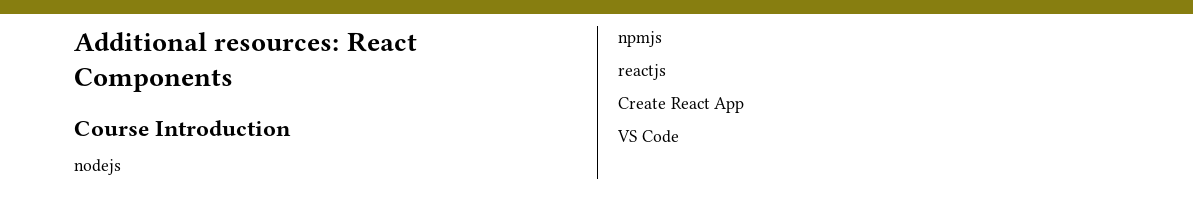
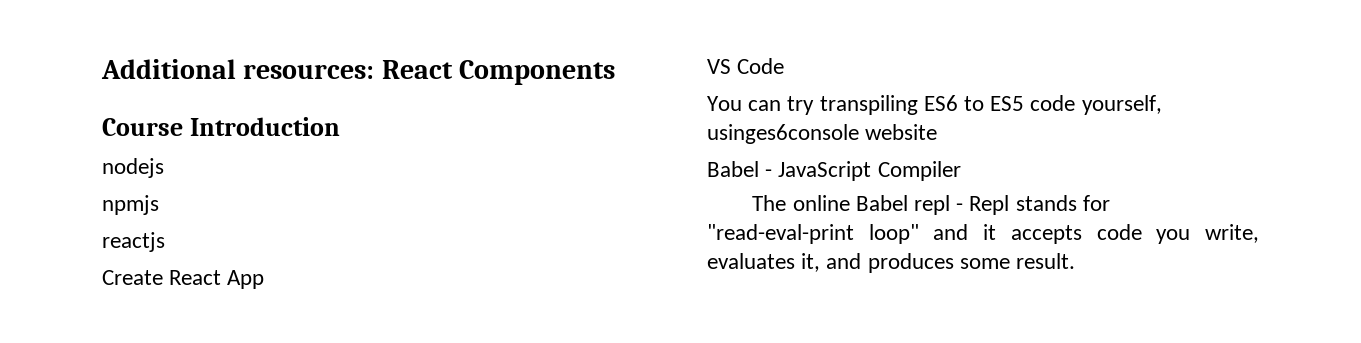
(679, 136) none -> [707,95,1162,115] [707,124,938,144] [707,161,961,181] [752,195,1110,215] [707,224,1259,244] [707,253,1076,273] // You can try transpiling ES6 to ES5 code yourself, usinges6console website // Babel - JavaScript Compiler // The online Babel repl - Repl stands for "read-eval-print loop" and it accepts code you write, evaluates it, and produces some result.

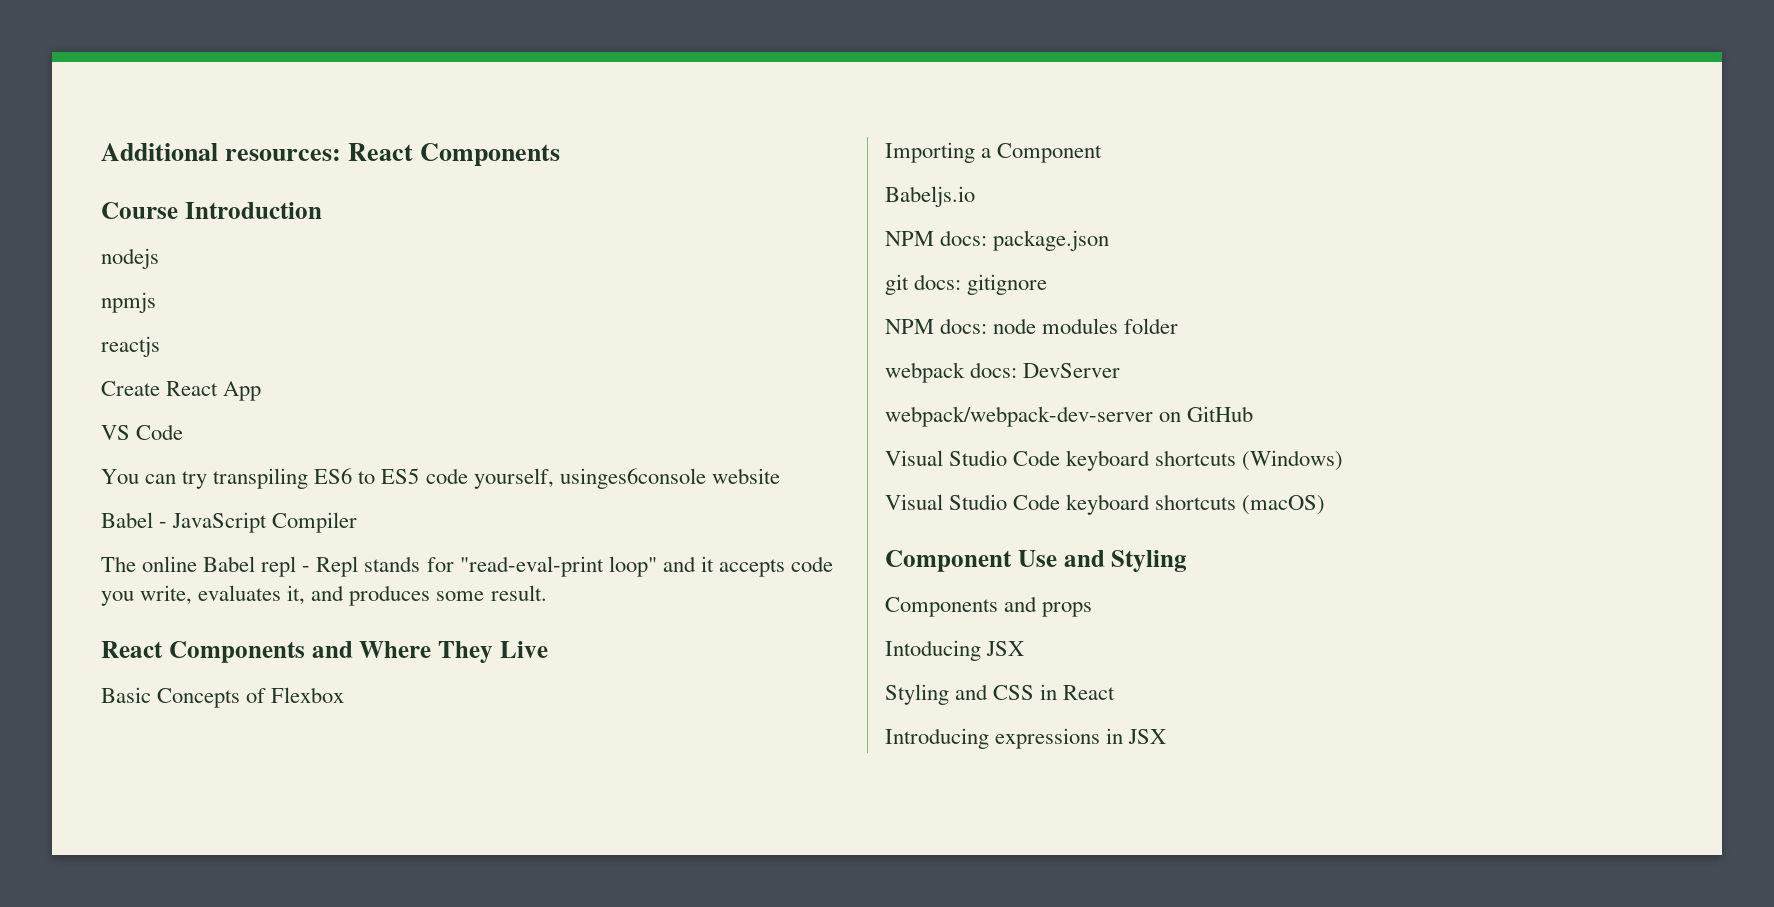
(1076, 261) none -> [101,641,548,663] [101,687,345,708] [885,142,1103,163] [885,186,975,207] [885,230,1110,251] [885,274,1048,295] [885,318,1179,334] [885,362,1121,383] [885,406,1254,427] [885,450,1344,471] [885,494,1326,515] [885,550,1188,572] [885,596,1093,617] [885,640,1025,661] [885,684,1116,705] [885,728,1167,749] // React Components and Where They Live // Basic Concepts of Flexbox // Importing a Component // Babeljs.io // NPM docs: package.json // git docs: gitignore // NPM docs: node modules folder // webpack docs: DevServer // webpack/webpack-dev-server on GitHub // Visual Studio Code keyboard shortcuts (Windows) // Visual Studio Code keyboard shortcuts (macOS) // Component Use and Styling // Components and props // Intoducing JSX // Styling and CSS in React // Introducing expressions in JSX

